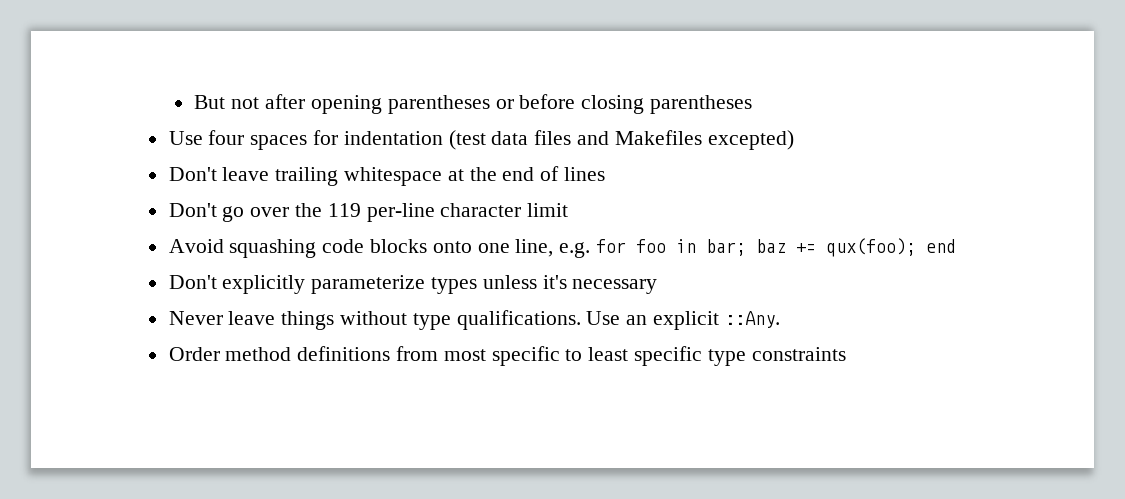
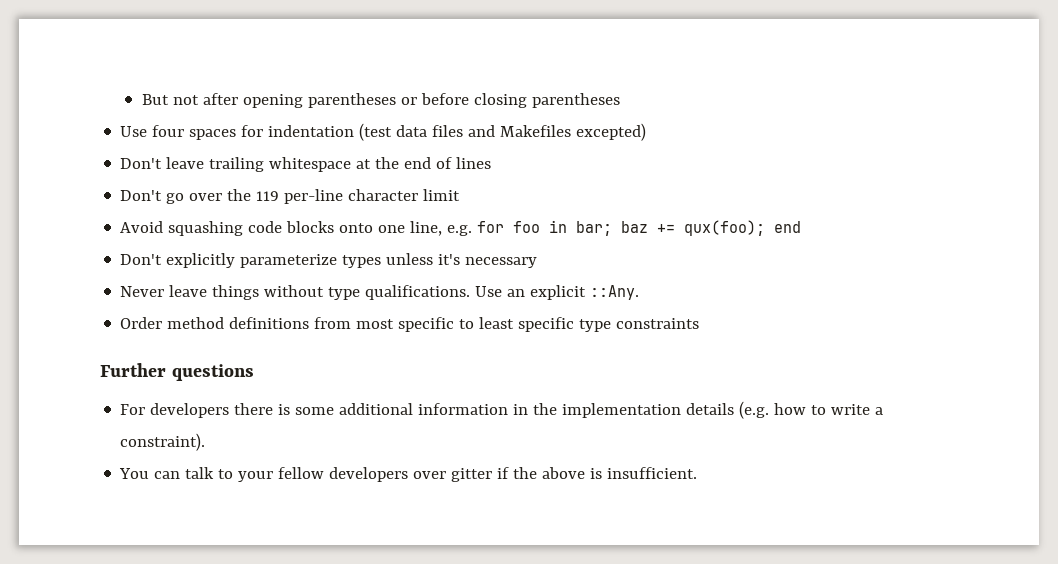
(846, 354) none -> [100,363,254,381] [120,401,884,419] [120,433,206,451] [119,467,698,482] // Further questions // For developers there is some additional information in the implementation details (e.g. how to write a constraint). // You can talk to your fellow developers over gitter if the above is insufficient.

